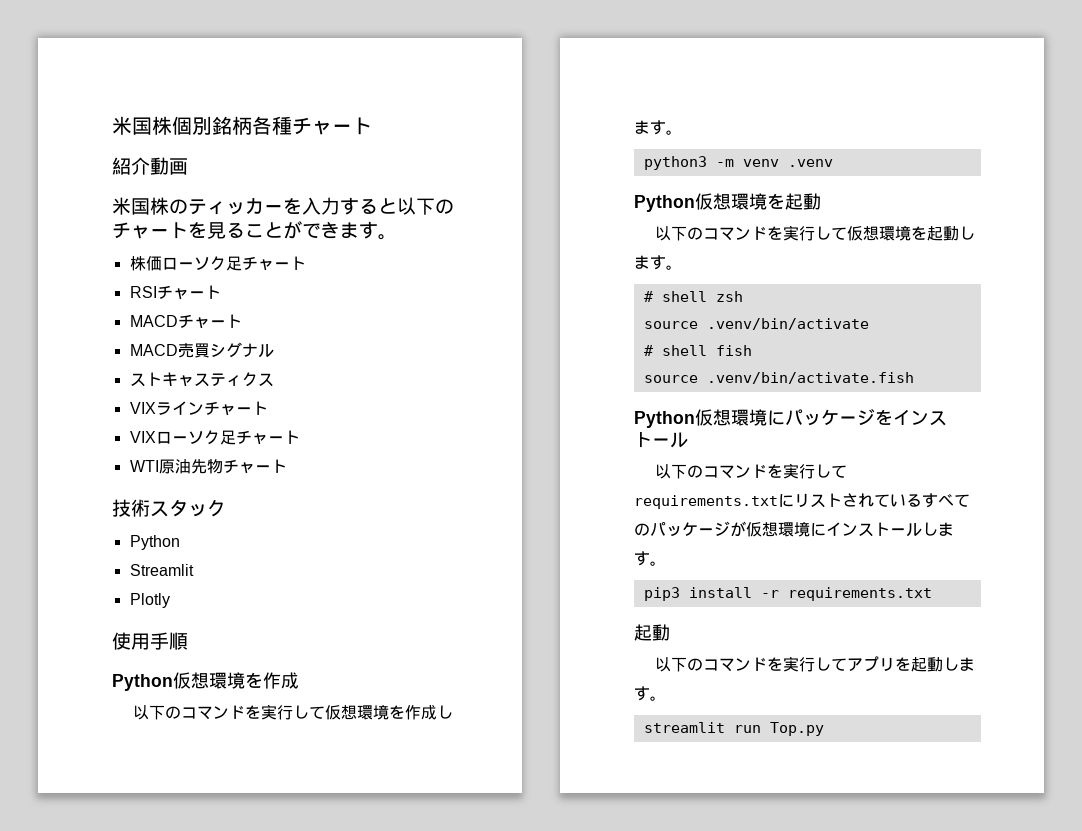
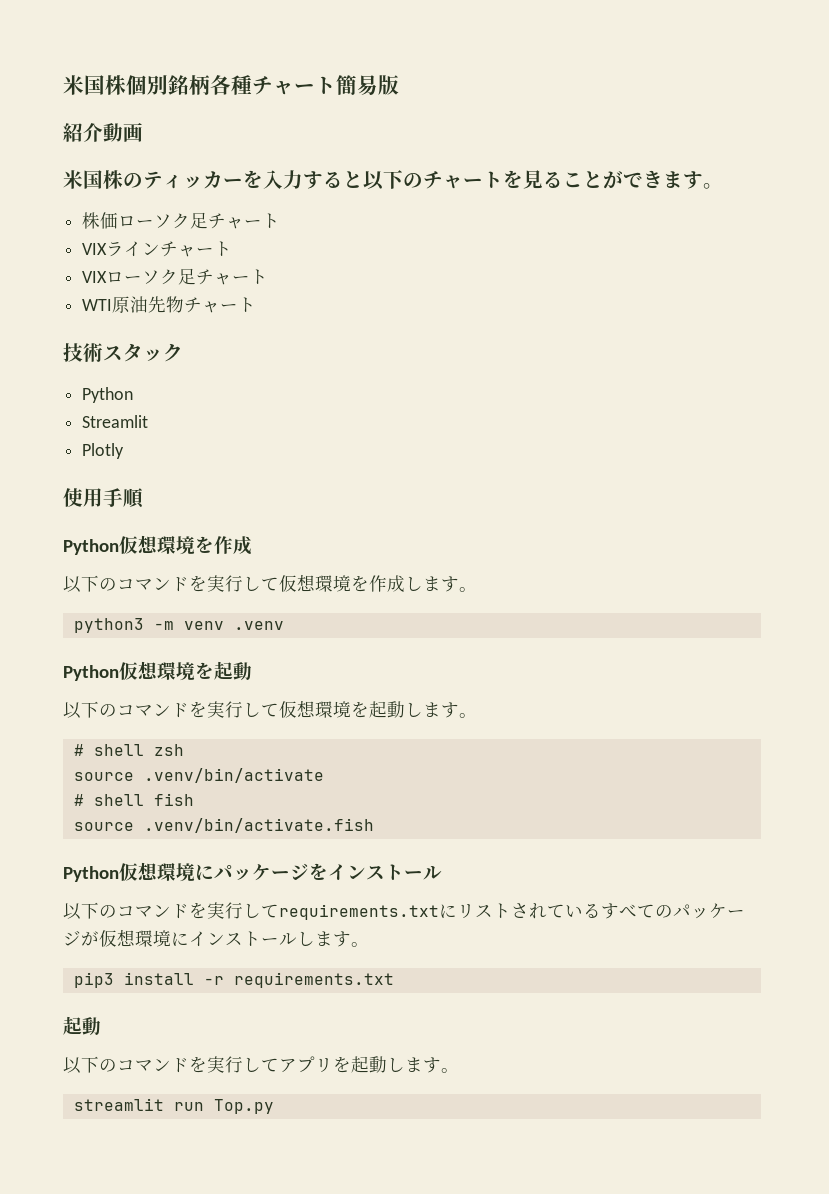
(372, 126) none -> [336,75,399,96] 簡易版
[129,285,221,300] [129,314,242,329] [129,342,274,358] [129,372,274,387] // RSIチャート // MACDチャート // MACD売買シグナル // ストキャスティクス -> (281, 221) none

